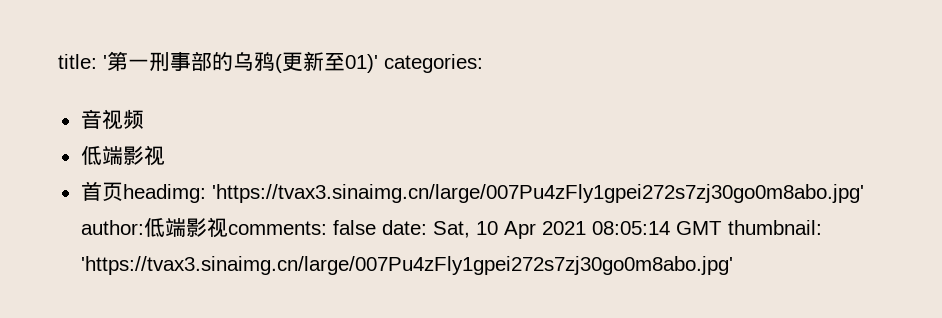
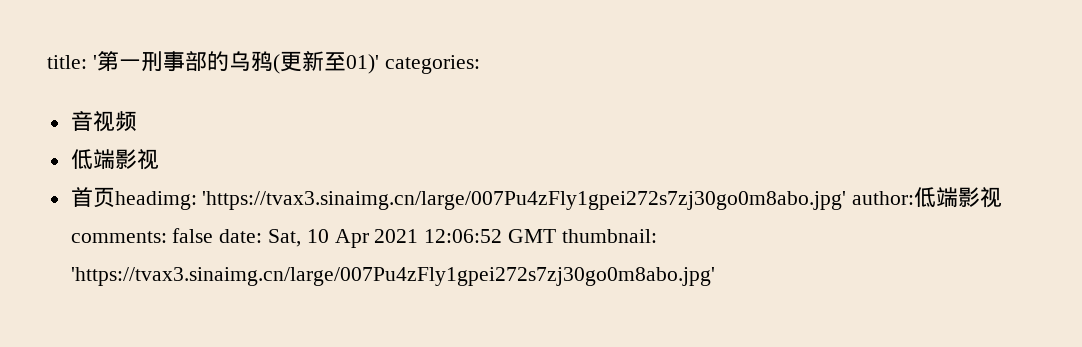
[591,221,670,235] 08:05:14 -> [424,229,503,243] 12:06:52

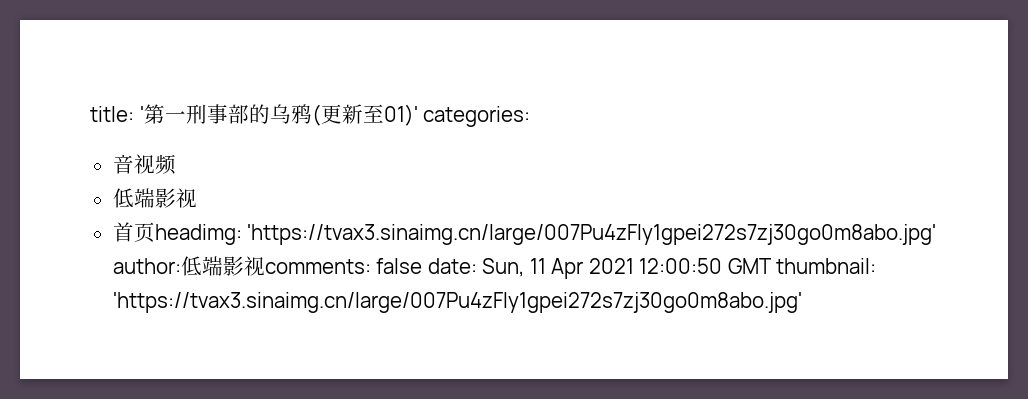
[268,229,329,247] Sat, 10 -> [482,258,546,277] Sun, 11
[424,229,503,243] 12:06:52 -> [639,258,723,274] 12:00:50

